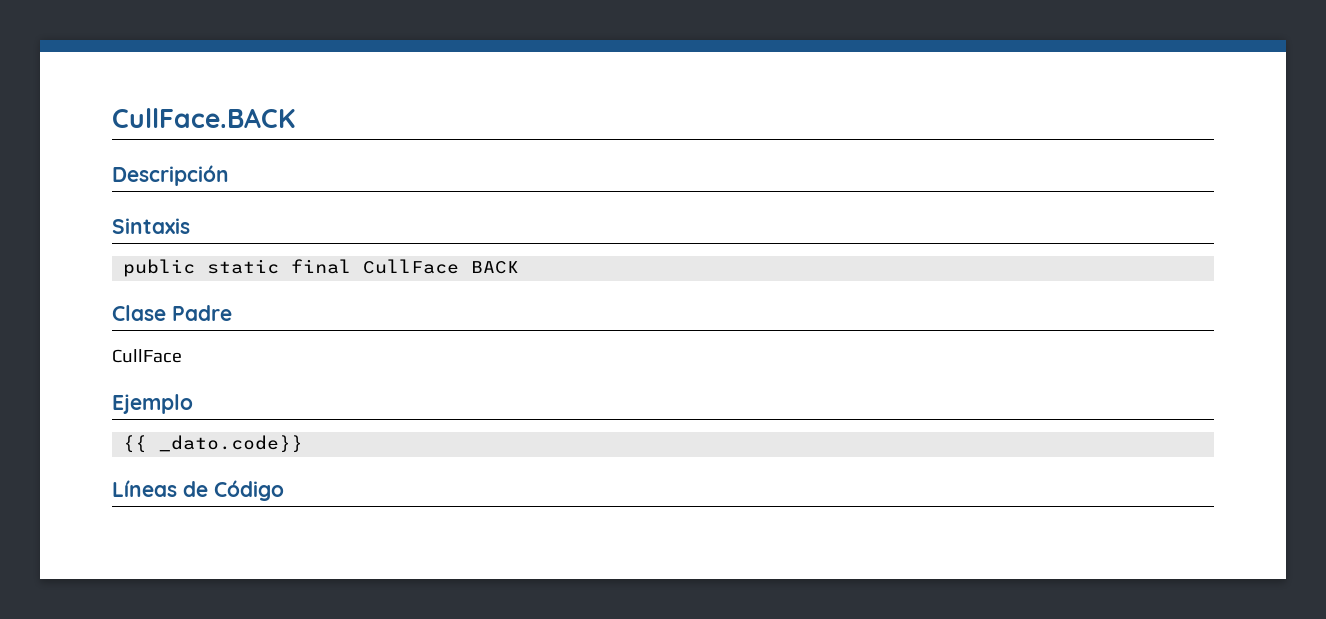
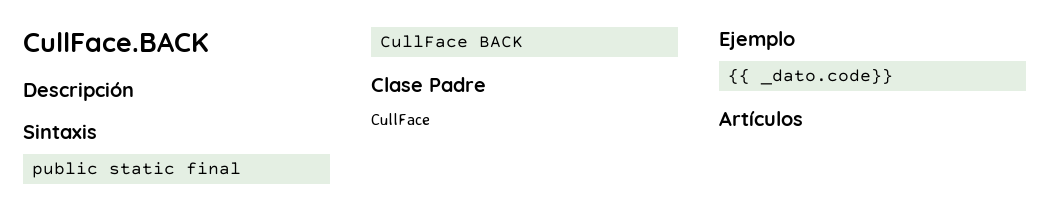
[112,480,284,501] Líneas de Código -> [719,111,803,126] Artículos

